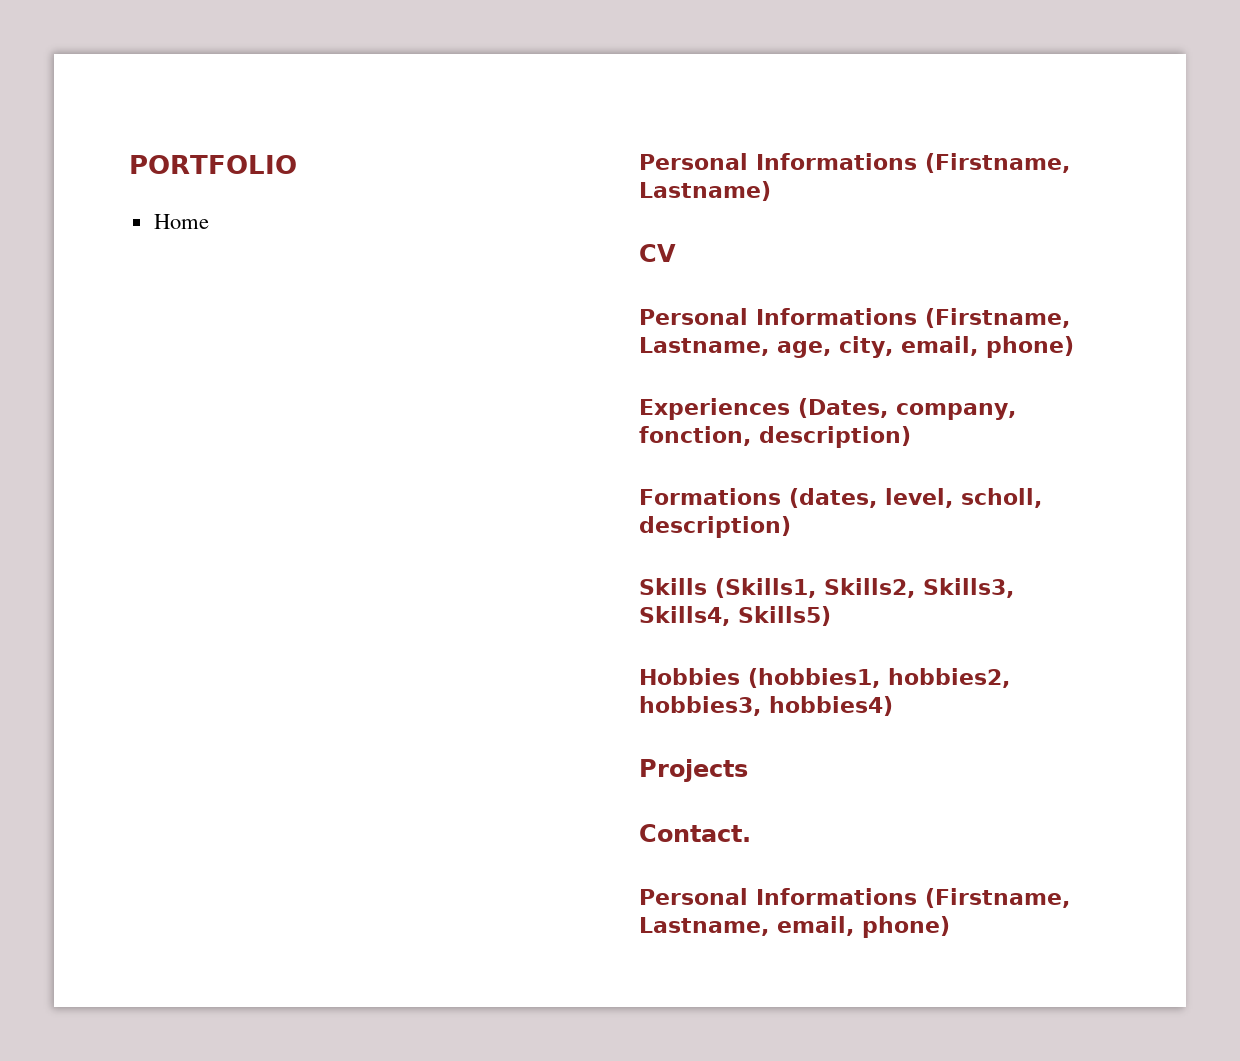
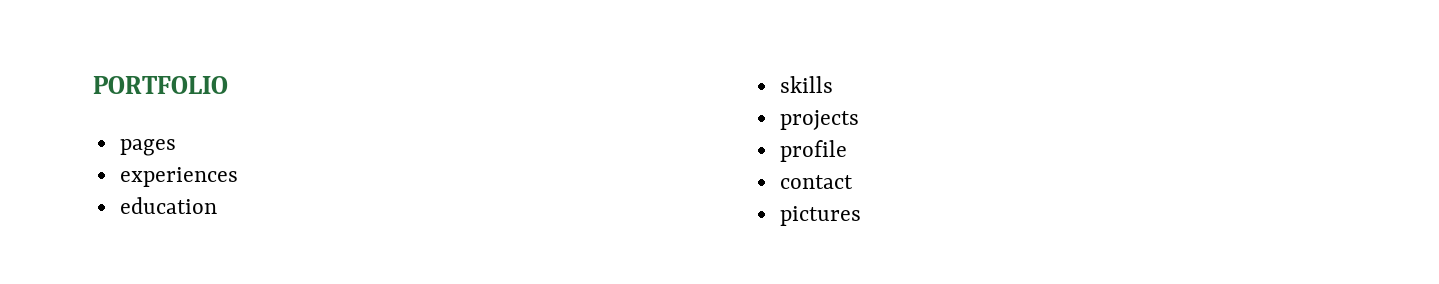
[153,214,209,229] [639,153,1070,173] [639,181,771,201] [639,244,676,262] [639,308,1070,328] [639,336,1074,358] [639,398,1016,420] [639,426,911,448] [639,488,1042,508] [639,516,791,538] [639,578,1014,598] [639,606,831,626] [639,668,1010,688] [639,696,893,716] [639,759,748,782] [639,824,751,842] [639,888,1070,908] [639,916,950,938] Home // Personal Informations (Firstname, Lastname) // CV // Personal Informations (Firstname, Lastname, age, city, email, phone) // Experiences (Dates, company, fonction, description) // Formations (dates, level, scholl, description) // Skills (Skills1, Skills2, Skills3, Skills4, Skills5) // Hobbies (hobbies1, hobbies2, hobbies3, hobbies4) // Projects // Contact. // Personal Informations (Firstname, Lastname, email, phone) -> [119,139,176,156] [119,167,238,187] [119,197,217,214] [779,76,833,93] [779,110,859,130] [779,140,847,162] [779,175,853,189] [779,206,861,226] pages // experiences // education // skills // projects // profile // contact // pictures

